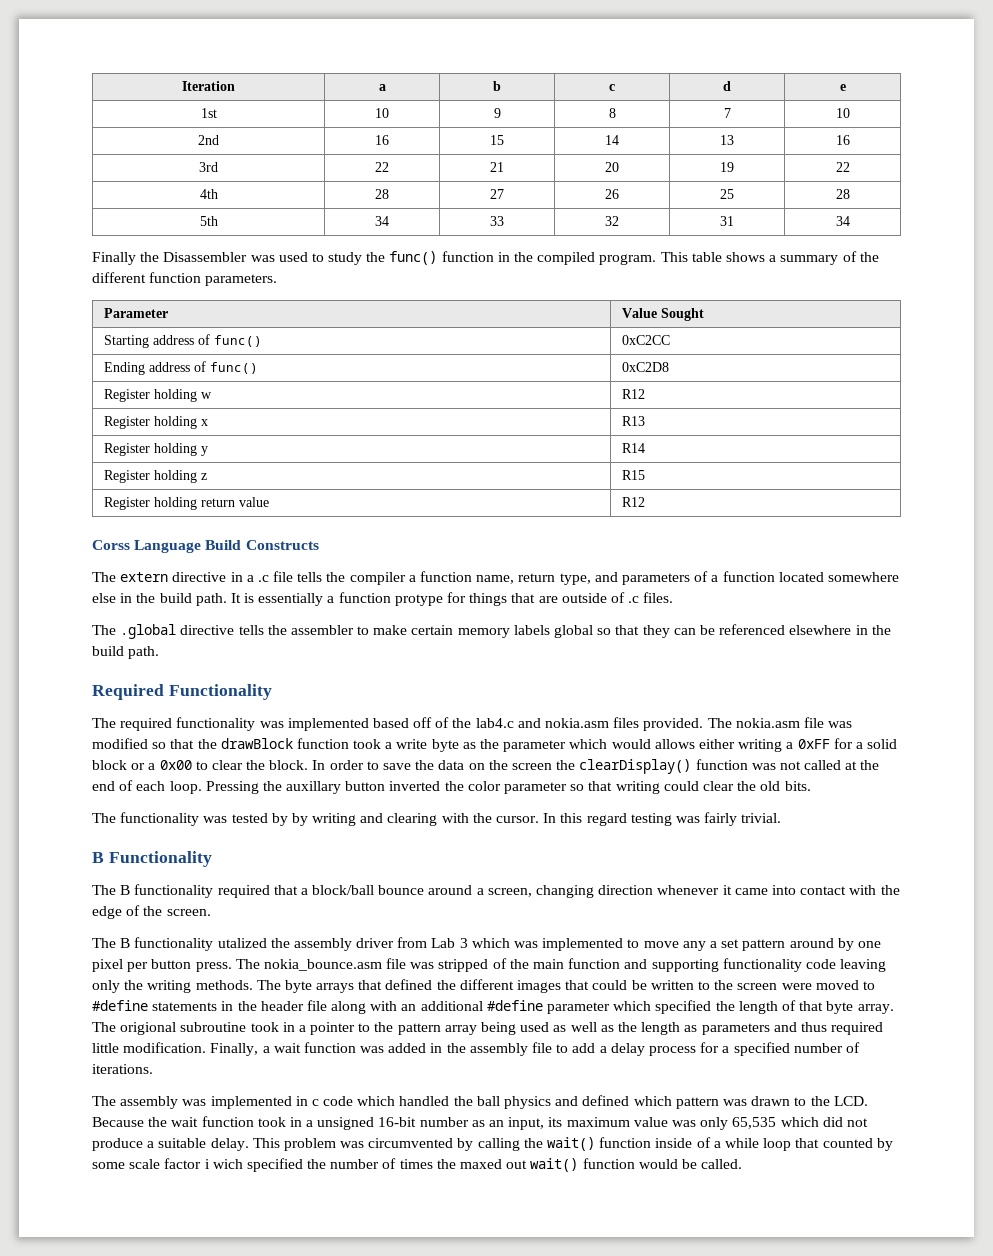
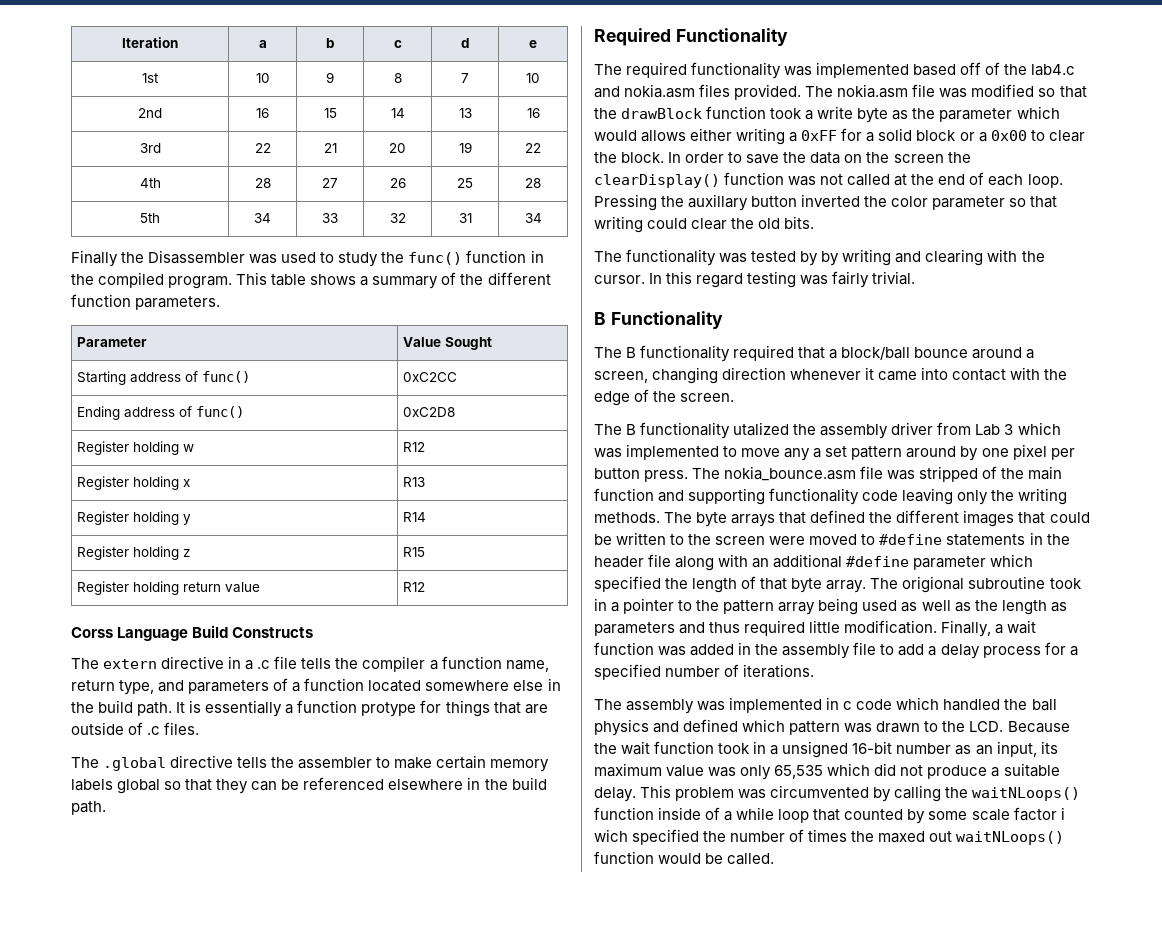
[547,1137,596,1151] wait() -> [972,787,1081,801] waitNLoops()
[530,1158,579,1172] wait() -> [956,831,1065,845] waitNLoops()

